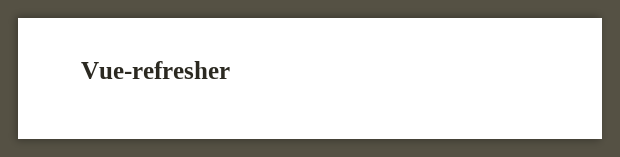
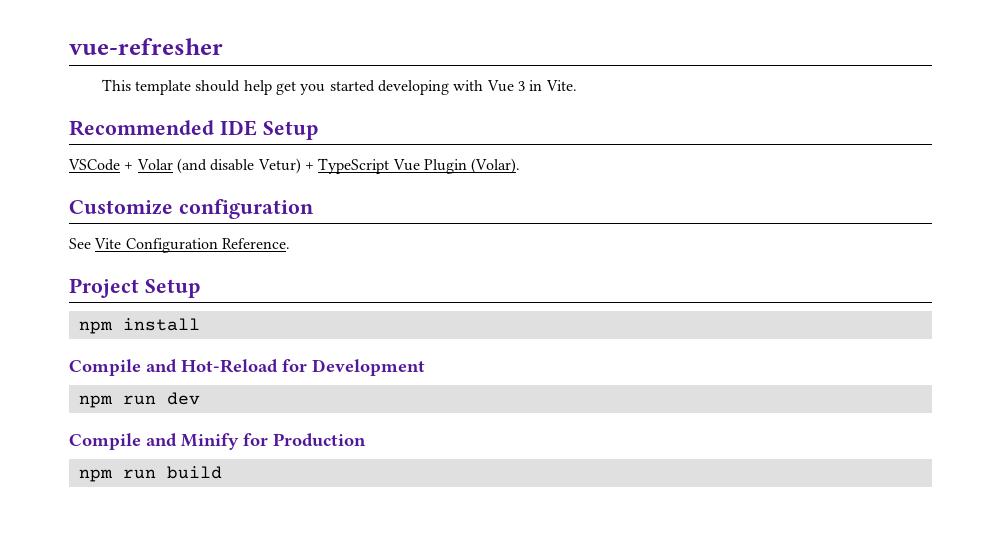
[81,61,230,79] Vue-refresher -> [69,38,223,55] [101,79,577,95] [69,120,318,140] [68,158,521,174] [69,199,314,219] [69,238,290,253] [69,278,200,298] [78,318,200,334] [69,359,425,376] [78,392,200,408] [69,433,366,450] [78,466,222,482] vue-refresher // This template should help get you started developing with Vue 3 in Vite. // Recommended IDE Setup // VSCode + Volar (and disable Vetur) + TypeScript Vue Plugin (Volar). // Customize configuration // See Vite Configuration Reference. // Project Setup // npm install // Compile and Hot-Reload for Development // npm run dev // Compile and Minify for Production // npm run build

